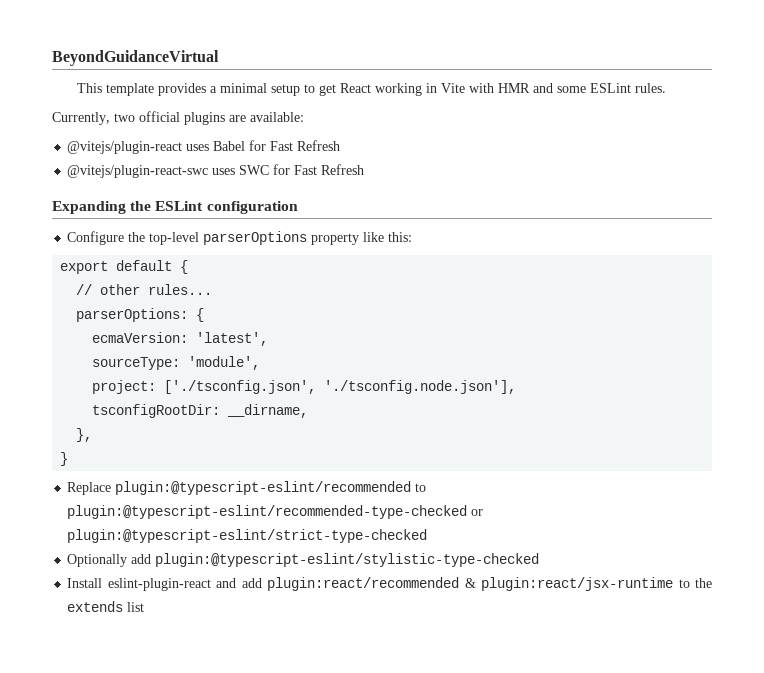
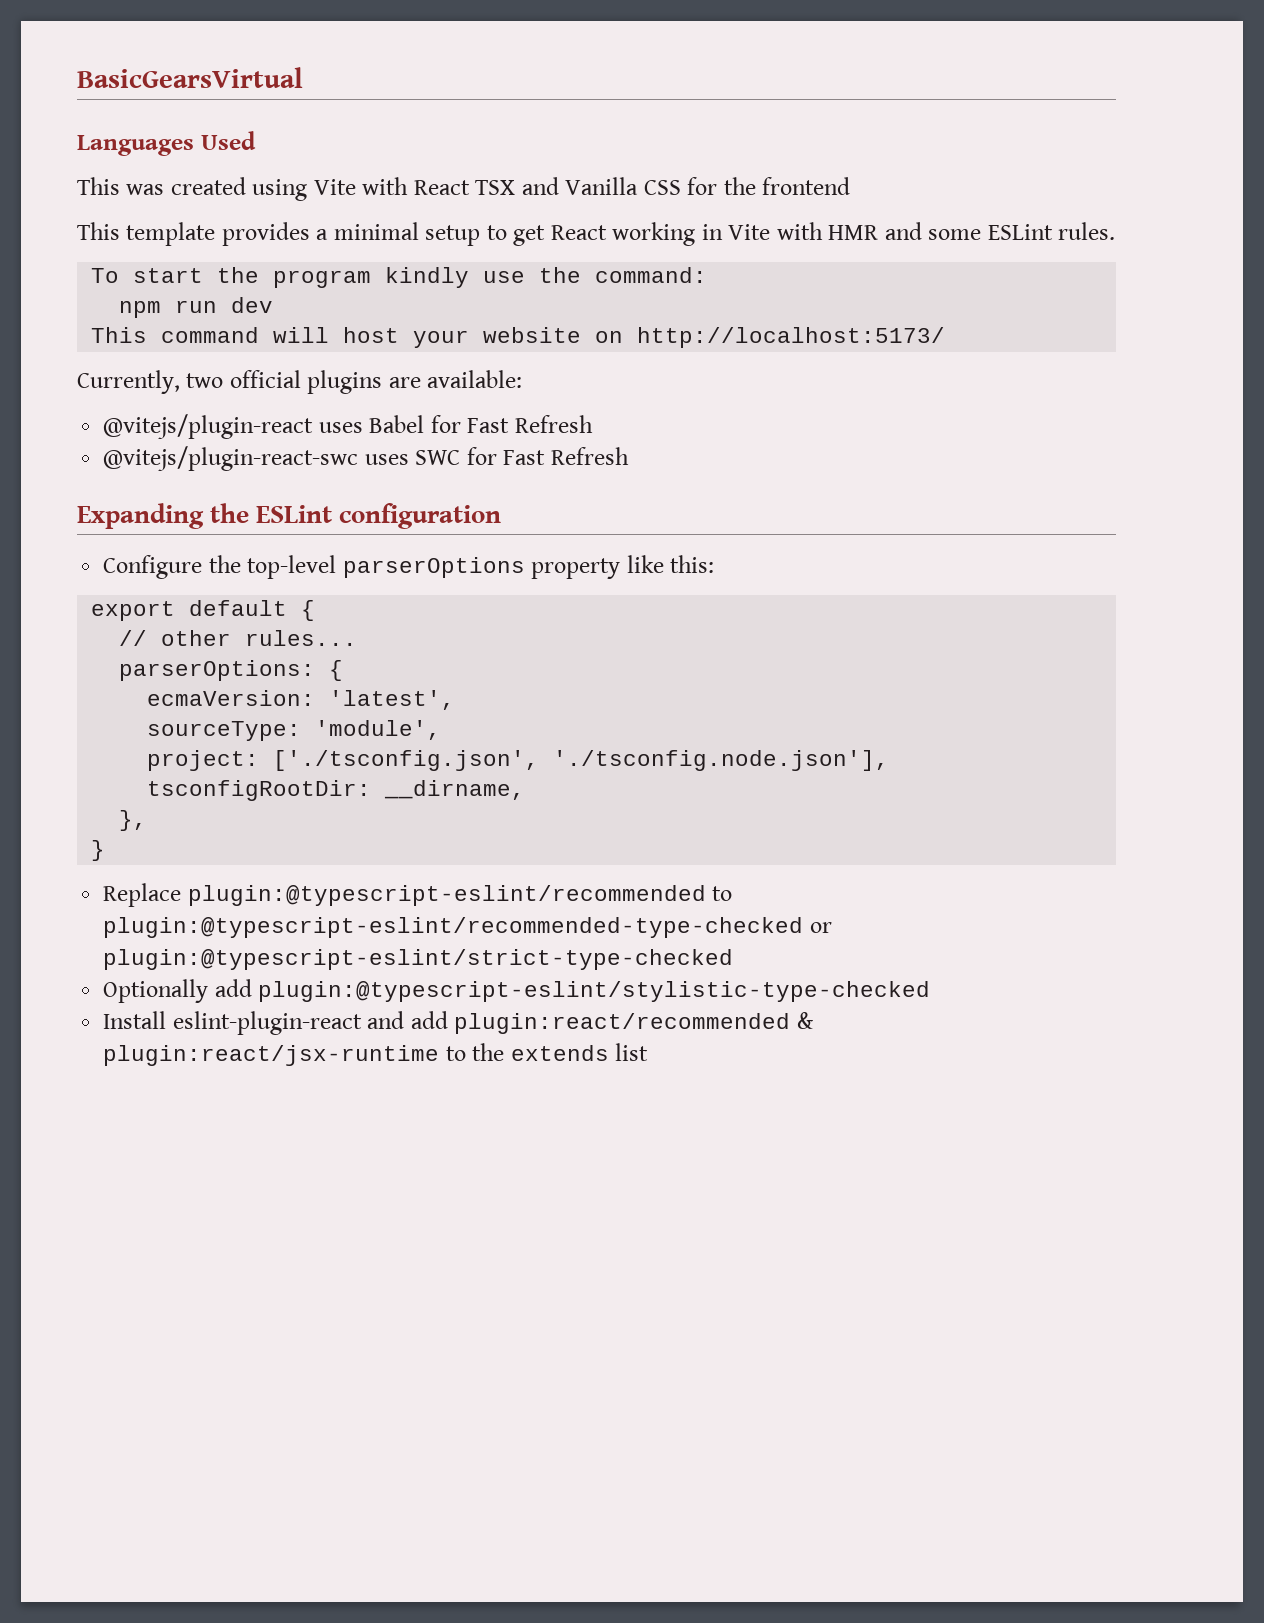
[52,50,219,66] BeyondGuidanceVirtual -> [77,67,303,88] [77,131,256,156] [77,177,851,201] BasicGearsVirtual // Languages Used // This was created using Vite with React TSX and Vanilla CSS for the frontend
(667, 88) none -> [91,267,708,288] [119,297,274,318] [91,327,946,348] // To start the program kindly use the command: // npm run dev // This command will host your website on http://localhost:5173/

